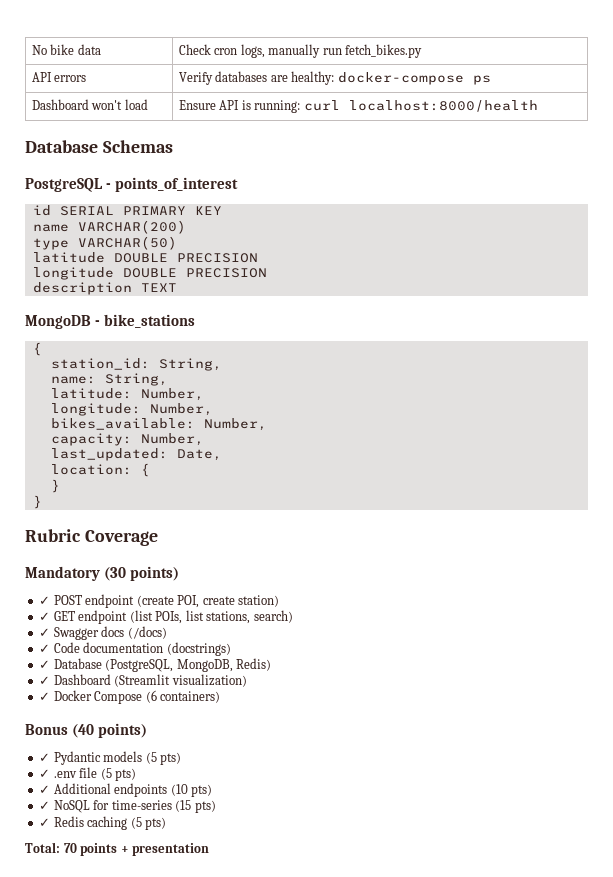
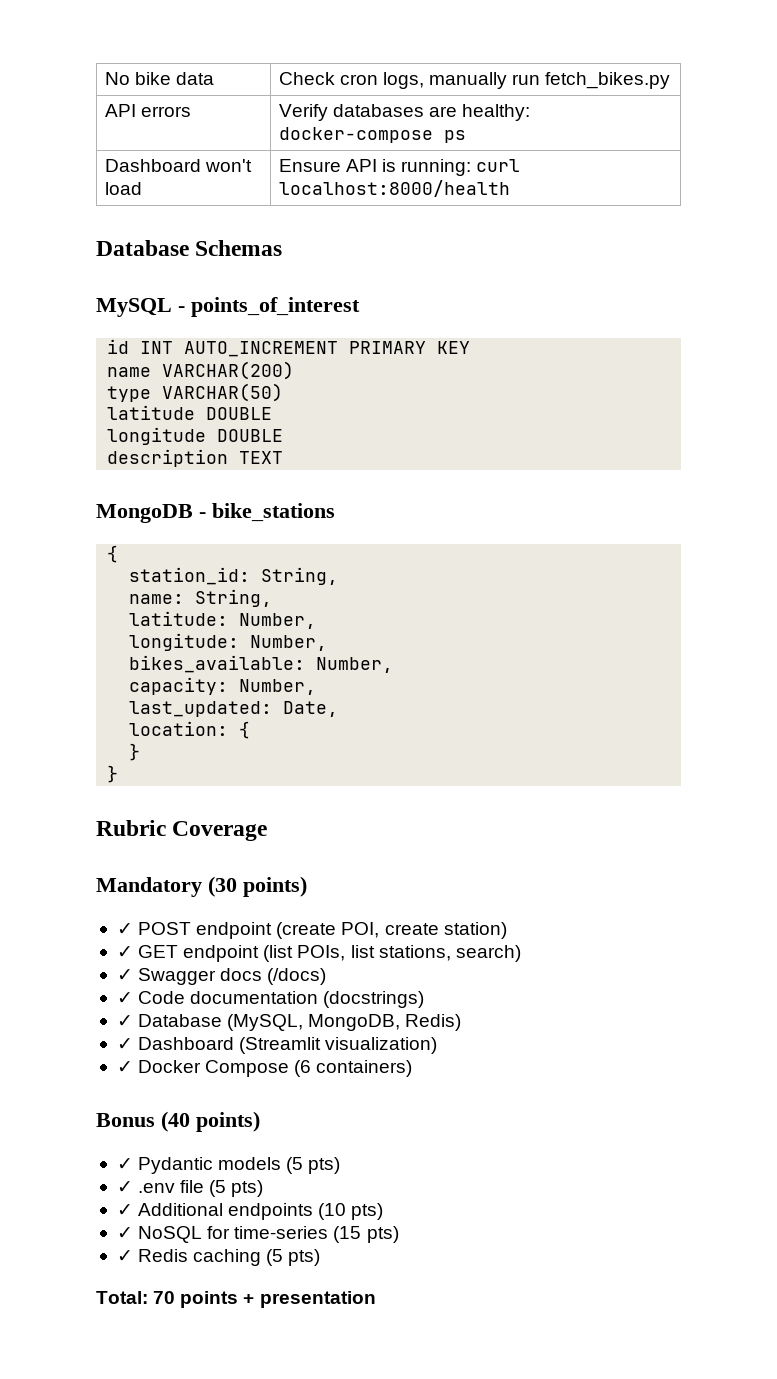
[25,178,103,192] PostgreSQL -> [96,298,172,317] MySQL
[59,206,114,216] SERIAL -> [140,341,339,357] INT AUTO_INCREMENT
[176,253,258,263] PRECISION -> (273, 413) none
[185,268,267,278] PRECISION -> (284, 435) none
[105,659,174,672] (PostgreSQL, -> [227,1014,304,1031] (MySQL,

